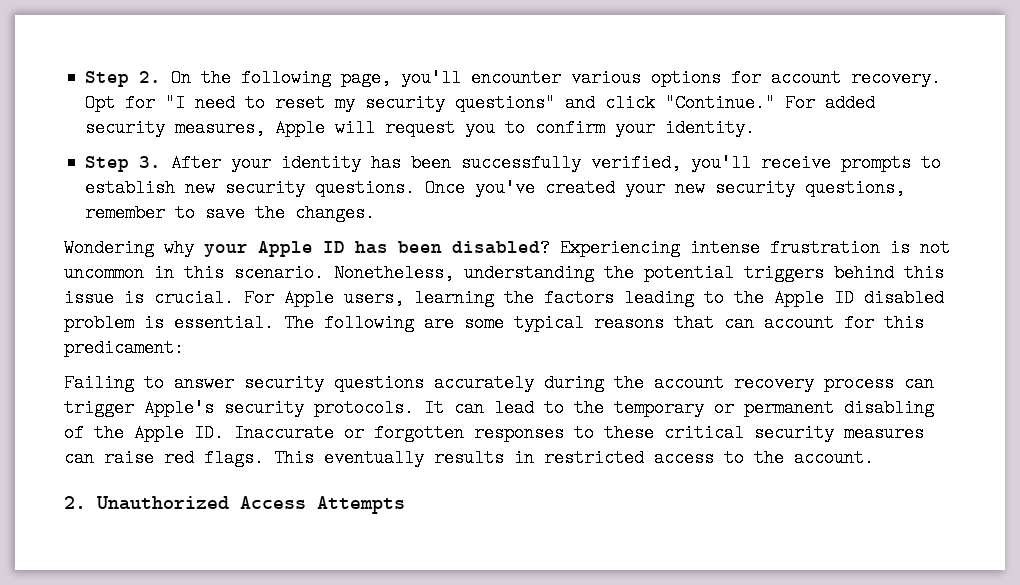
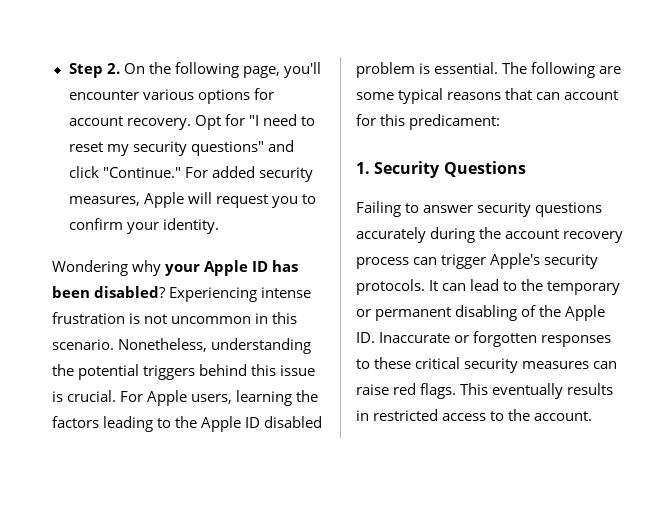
[85,154,942,172] [85,179,906,197] [85,204,376,222] // Step 3. After your identity has been successfully verified, you'll receive prompts to establish new security questions. Once you've created your new security questions, remember to save the changes. -> (219, 226) none
(184, 348) none -> [356,161,526,178] // 1. Security Questions
[64,496,405,514] // 2. Unauthorized Access Attempts -> (593, 416) none

